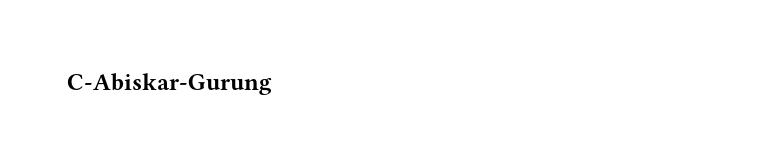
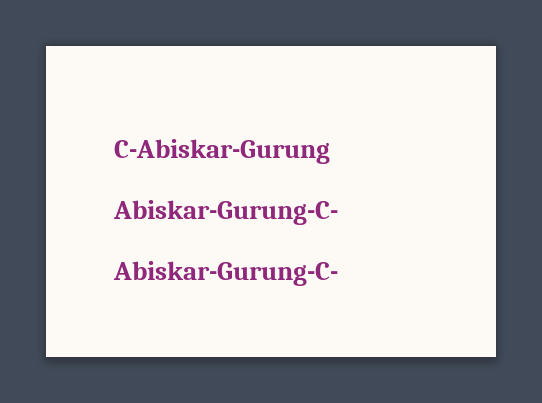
(272, 84) none -> [113,200,338,225] [113,261,338,286] // Abiskar-Gurung-C- // Abiskar-Gurung-C-

